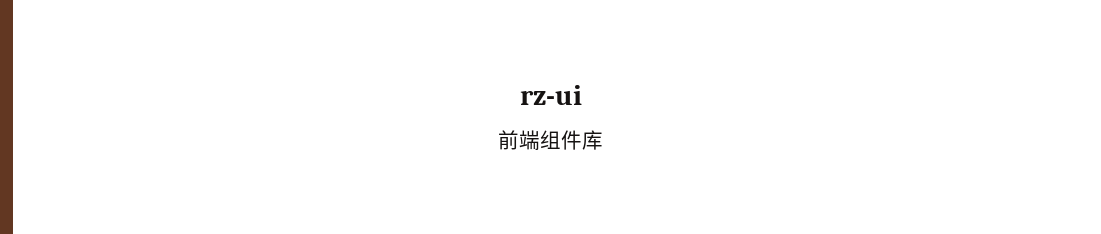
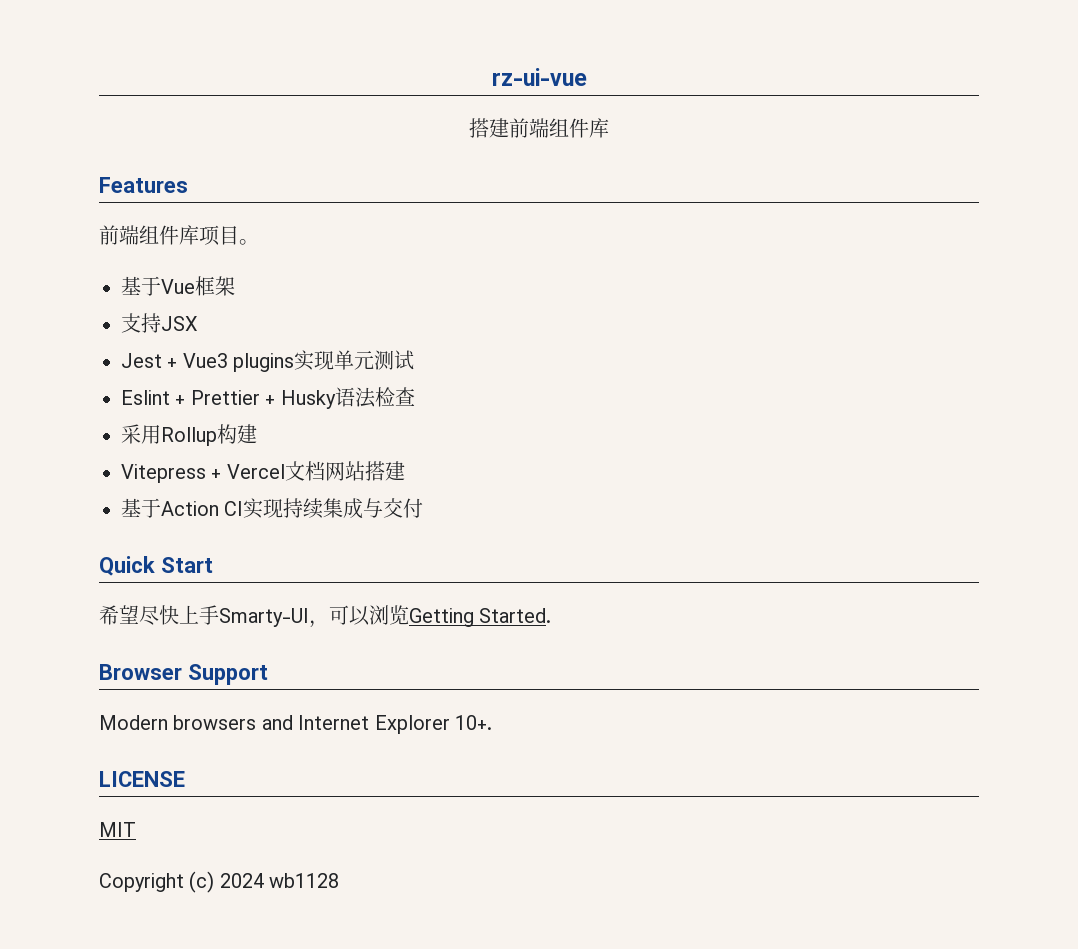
[519,85,582,105] [498,130,603,150] rz-ui // 前端组件库 -> [491,68,587,86] [469,118,609,138] [99,177,188,193] [99,225,259,246] [121,276,235,296] [121,313,198,333] [121,350,415,372] [121,387,415,409] [121,424,257,446] [121,461,405,483] [121,498,424,519] [99,556,213,576] [99,605,552,628] [99,664,268,685] [99,715,492,734] [99,771,185,787] [99,822,136,837] [99,871,340,893] rz-ui-vue // 搭建前端组件库 // Features // 前端组件库项目。 // 基于Vue框架 // 支持JSX // Jest + Vue3 plugins实现单元测试 // Eslint + Prettier + Husky语法检查 // 采用Rollup构建 // Vitepress + Vercel文档网站搭建 // 基于Action CI实现持续集成与交付 // Quick Start // 希望尽快上手Smarty-UI，可以浏览Getting Started. // Browser Support // Modern browsers and Internet Explorer 10+. // LICENSE // MIT // Copyright (c) 2024 wb1128

